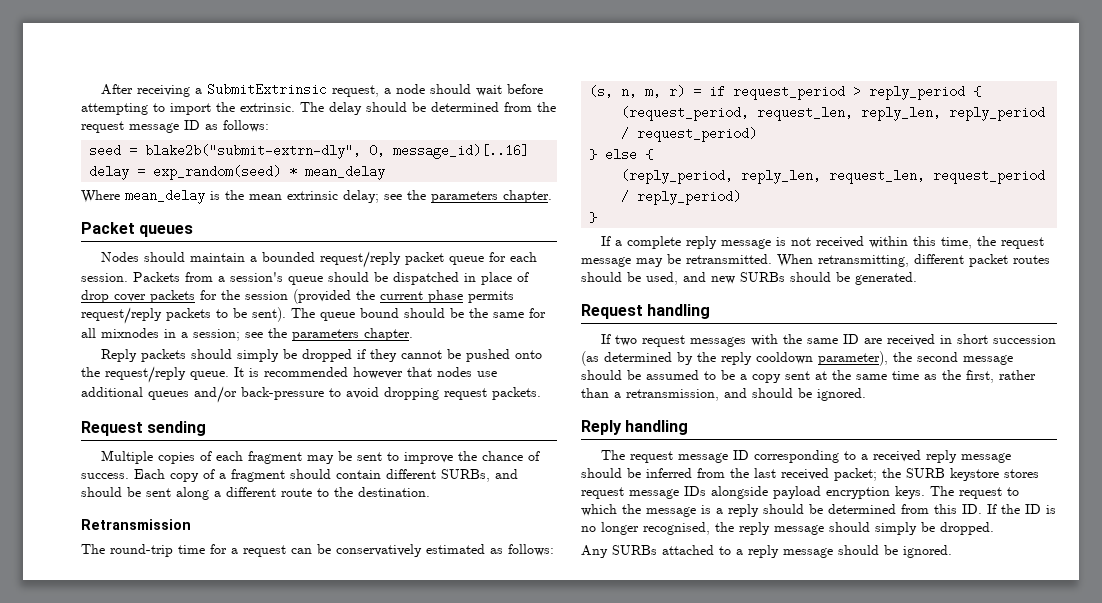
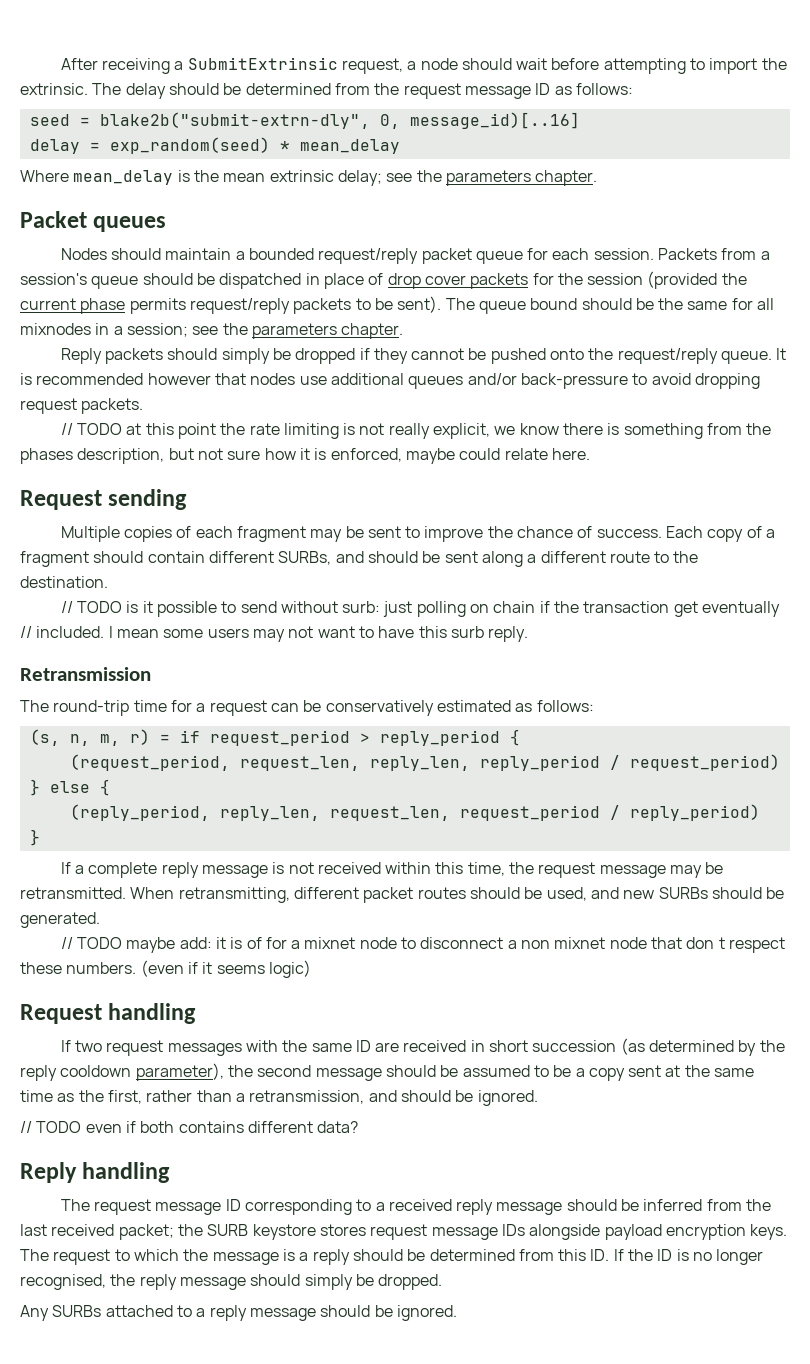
(541, 393) none -> [60,423,772,439] [20,448,590,464] // // TODO at this point the rate limiting is not really explicit, we know there is something from the phases description, but not sure how it is enforced, maybe could relate here.
(430, 492) none -> [60,601,781,617] [20,626,529,642] // // TODO is it possible to send without surb: just polling on chain if the transaction get eventually // included. I mean some users may not want to have this surb reply.
(917, 278) none -> [60,937,786,953] [20,960,311,978] // // TODO maybe add: it is of for a mixnet node to disconnect a non mixnet node that don t respect these numbers. (even if it seems logic)
(866, 394) none -> [20,1121,359,1133] // // TODO even if both contains different data?

